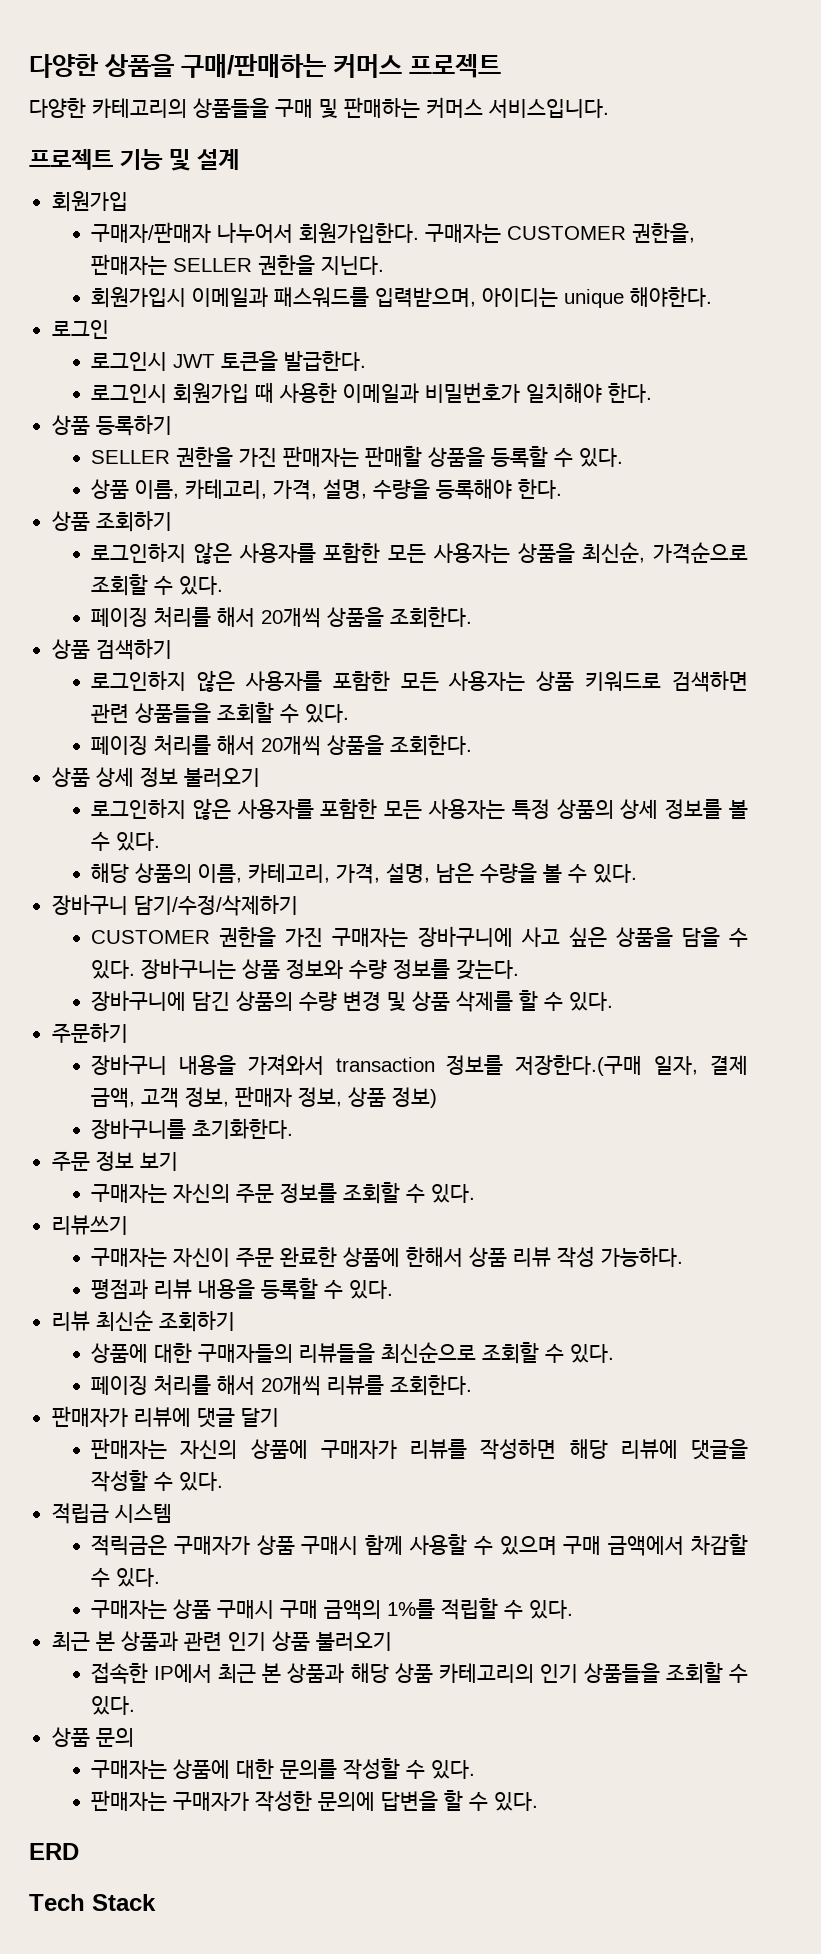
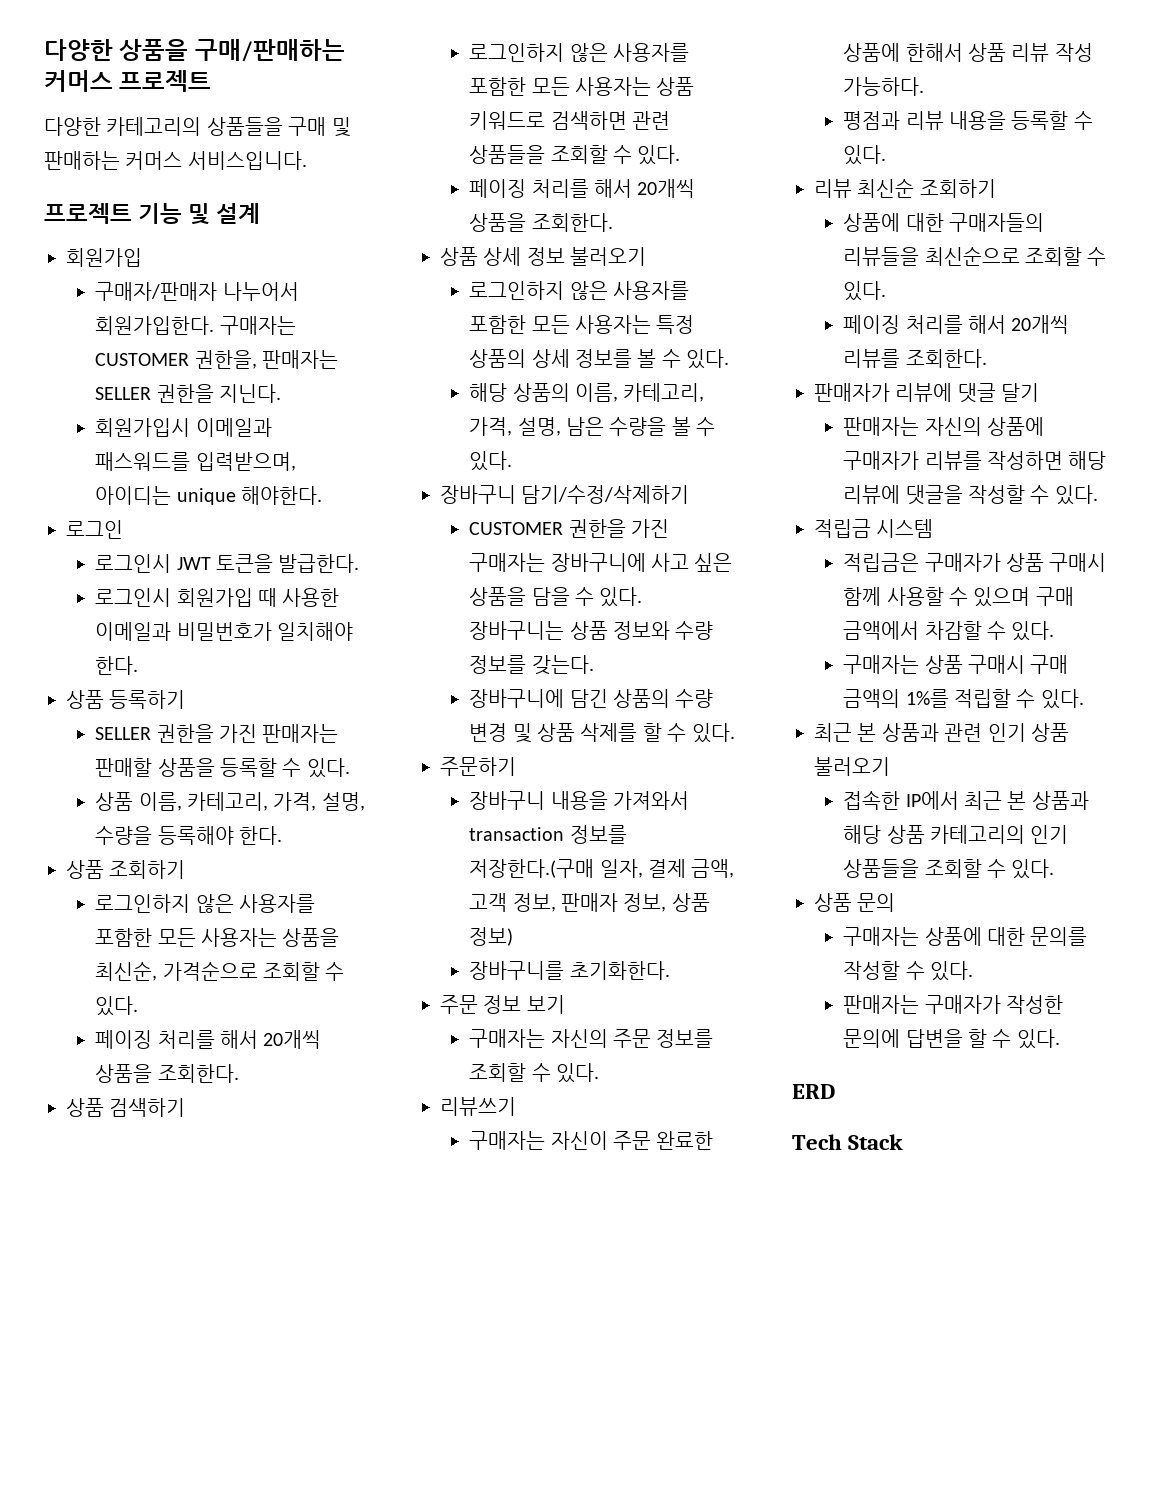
[91,1535,168,1556] 적릭금은 -> [843,553,920,572] 적립금은

